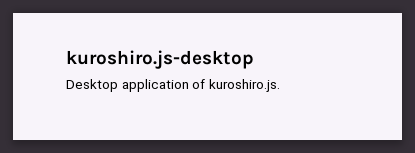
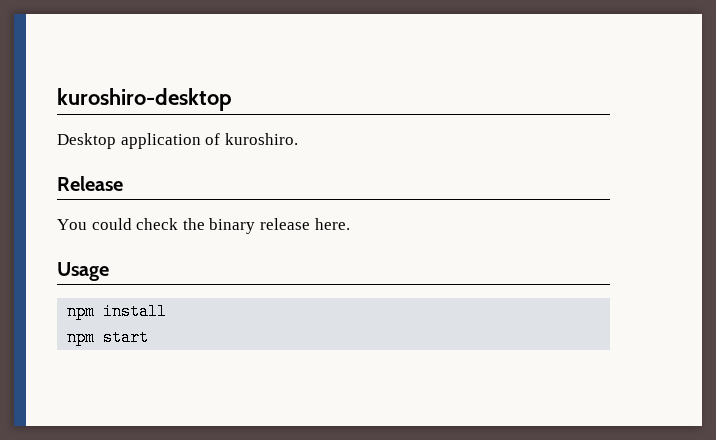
[66,50,254,69] kuroshiro.js-desktop -> [57,88,232,111] kuroshiro-desktop
[208,79,280,92] kuroshiro.js. -> [224,133,298,145] [57,176,123,191] [57,218,350,234] [57,262,109,281] [67,303,168,320] [67,329,150,346] kuroshiro. // Release // You could check the binary release here. // Usage // npm install // npm start

